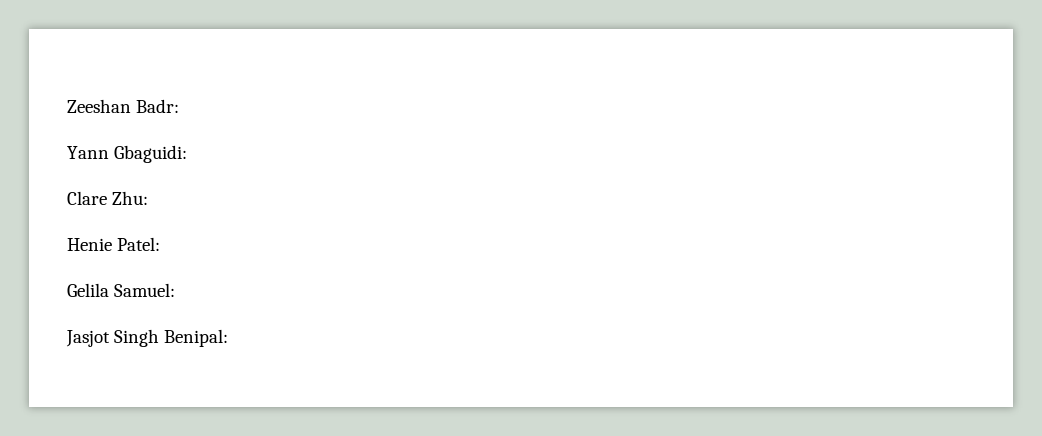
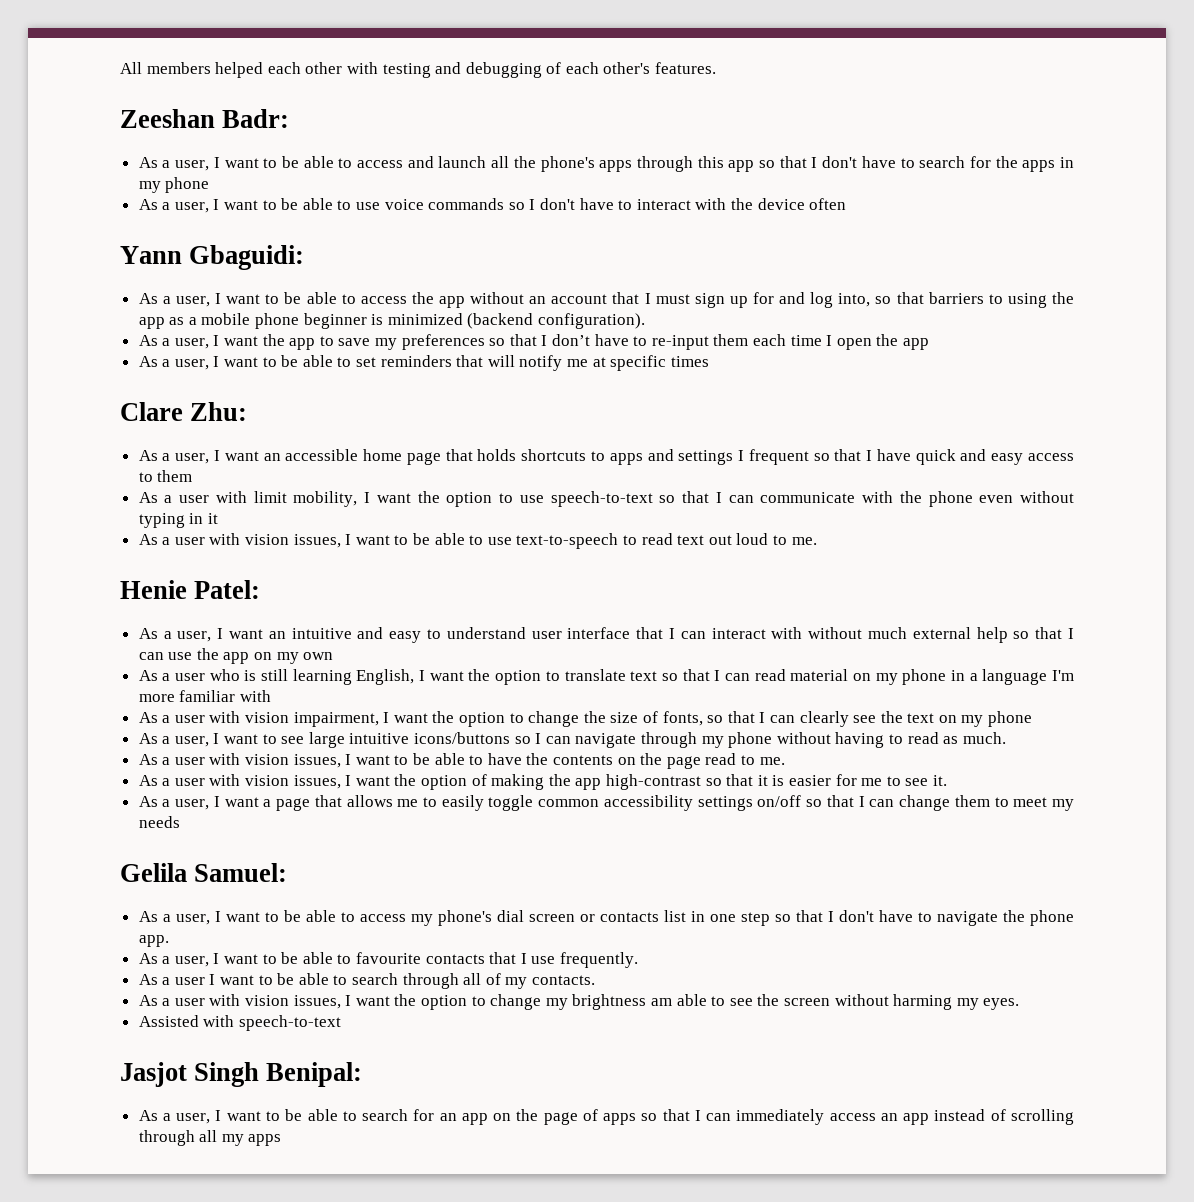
[67,99,180,113] [67,145,188,163] [67,191,149,205] [67,237,161,251] [67,283,176,297] [66,329,229,347] Zeeshan Badr: // Yann Gbaguidi: // Clare Zhu: // Henie Patel: // Gelila Samuel: // Jasjot Singh Benipal: -> [120,62,717,78] [120,109,290,128] [138,156,1075,172] [138,177,210,193] [138,198,847,213] [120,245,305,270] [138,292,1075,308] [138,313,646,329] [138,334,929,350] [138,355,709,371] [120,402,248,421] [138,449,1075,465] [138,470,193,482] [138,491,1074,507] [138,513,218,528] [138,533,817,549] [120,580,261,599] [138,627,1074,643] [138,648,334,664] [138,669,1074,685] [138,690,271,702] [138,711,1033,727] [138,732,1006,748] [138,753,785,769] [138,774,947,790] [138,795,1074,811] [138,816,180,828] [120,863,288,882] [138,910,1074,926] [138,935,169,947] [138,952,638,968] [138,973,595,989] [138,994,1020,1010] [138,1015,341,1031] [120,1062,363,1087] [138,1109,1074,1125] [138,1130,282,1146] All members helped each other with testing and debugging of each other's features. // Zeeshan Badr: // As a user, I want to be able to access and launch all the phone's apps through this app so that I don't have to search for the apps in my phone // As a user, I want to be able to use voice commands so I don't have to interact with the device often // Yann Gbaguidi: // As a user, I want to be able to access the app without an account that I must sign up for and log into, so that barriers to using the app as a mobile phone beginner is minimized (backend configuration). // As a user, I want the app to save my preferences so that I don’t have to re-input them each time I open the app // As a user, I want to be able to set reminders that will notify me at specific times // Clare Zhu: // As a user, I want an accessible home page that holds shortcuts to apps and settings I frequent so that I have quick and easy access to them // As a user with limit mobility, I want the option to use speech-to-text so that I can communicate with the phone even without typing in it // As a user with vision issues, I want to be able to use text-to-speech to read text out loud to me. // Henie Patel: // As a user, I want an intuitive and easy to understand user interface that I can interact with without much external help so that I can use the app on my own // As a user who is still learning English, I want the option to translate text so that I can read material on my phone in a language I'm more familiar with // As a user with vision impairment, I want the option to change the size of fonts, so that I can clearly see the text on my phone // As a user, I want to see large intuitive icons/buttons so I can navigate through my phone without having to read as much. // As a user with vision issues, I want to be able to have the contents on the page read to me. // As a user with vision issues, I want the option of making the app high-contrast so that it is easier for me to see it. // As a user, I want a page that allows me to easily toggle common accessibility settings on/off so that I can change them to meet my needs // Gelila Samuel: // As a user, I want to be able to access my phone's dial screen or contacts list in one step so that I don't have to navigate the phone app. // As a user, I want to be able to favourite contacts that I use frequently. // As a user I want to be able to search through all of my contacts. // As a user with vision issues, I want the option to change my brightness am able to see the screen without harming my eyes. // Assisted with speech-to-text // Jasjot Singh Benipal: // As a user, I want to be able to search for an app on the page of apps so that I can immediately access an app instead of scrolling through all my apps

